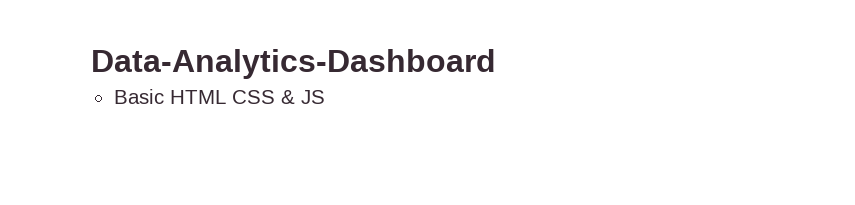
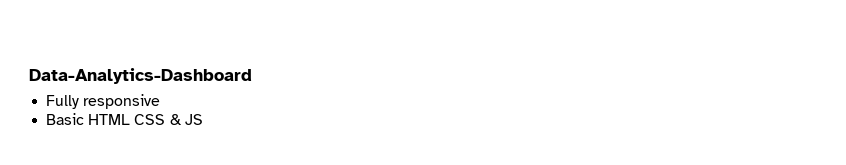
(496, 64) none -> [46,94,161,109] // Fully responsive

